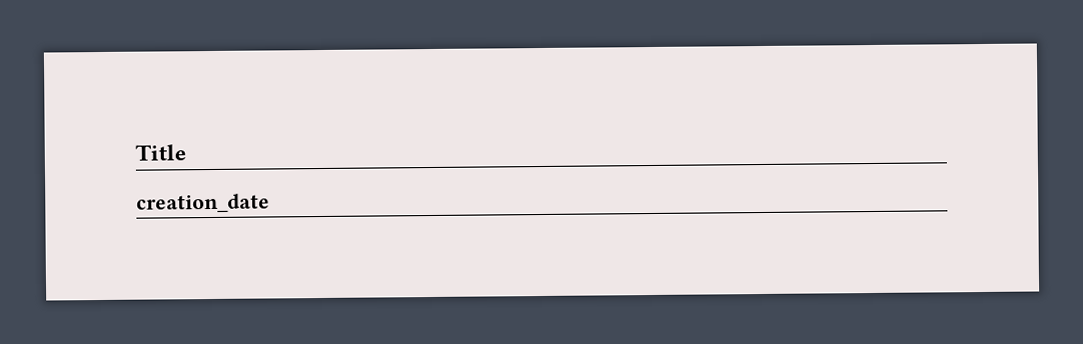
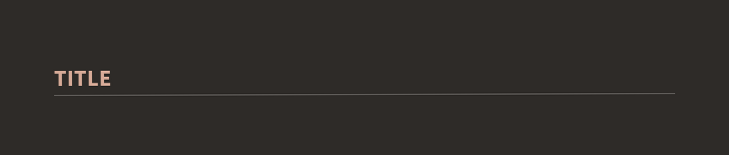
[135,144,186,161] [136,193,270,214] Title // creation_date -> [53,70,112,86] TITLE

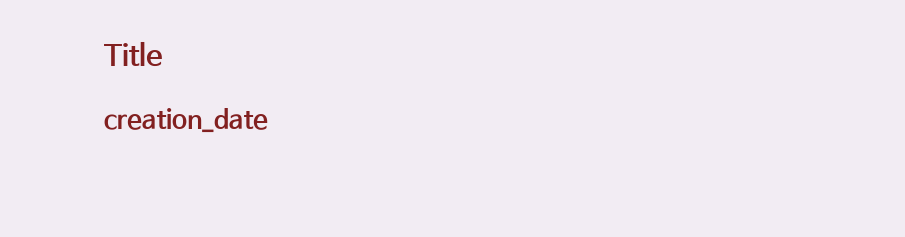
[53,70,112,86] TITLE -> [104,41,162,67] [104,108,268,133] Title // creation_date

